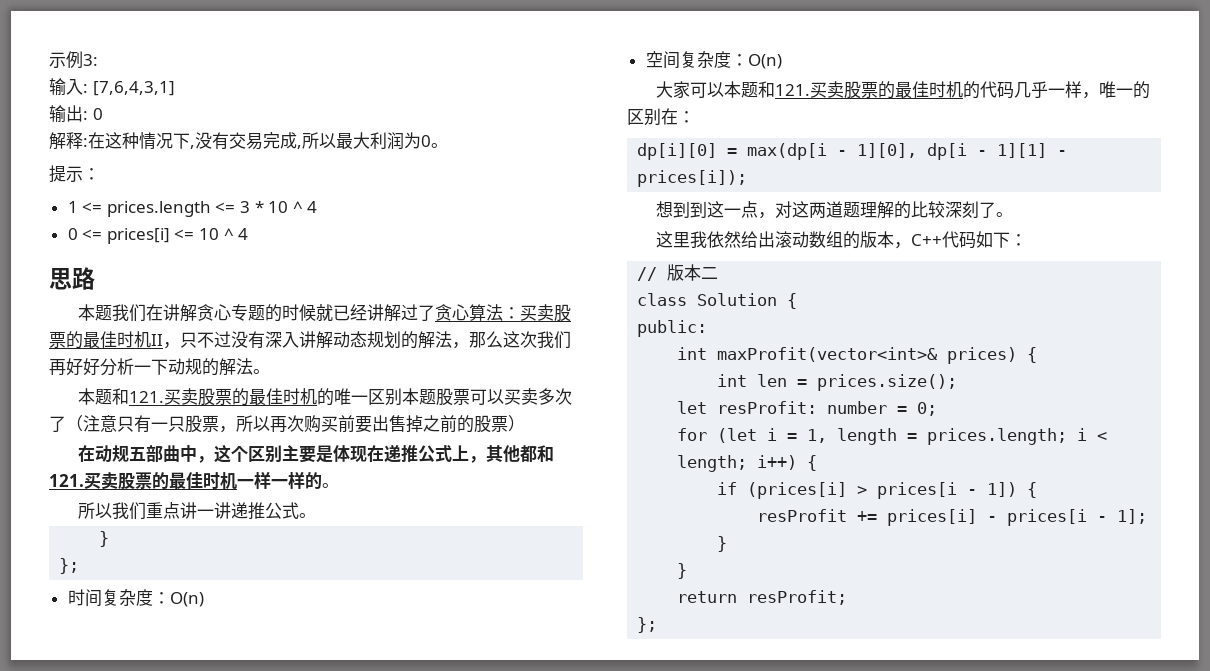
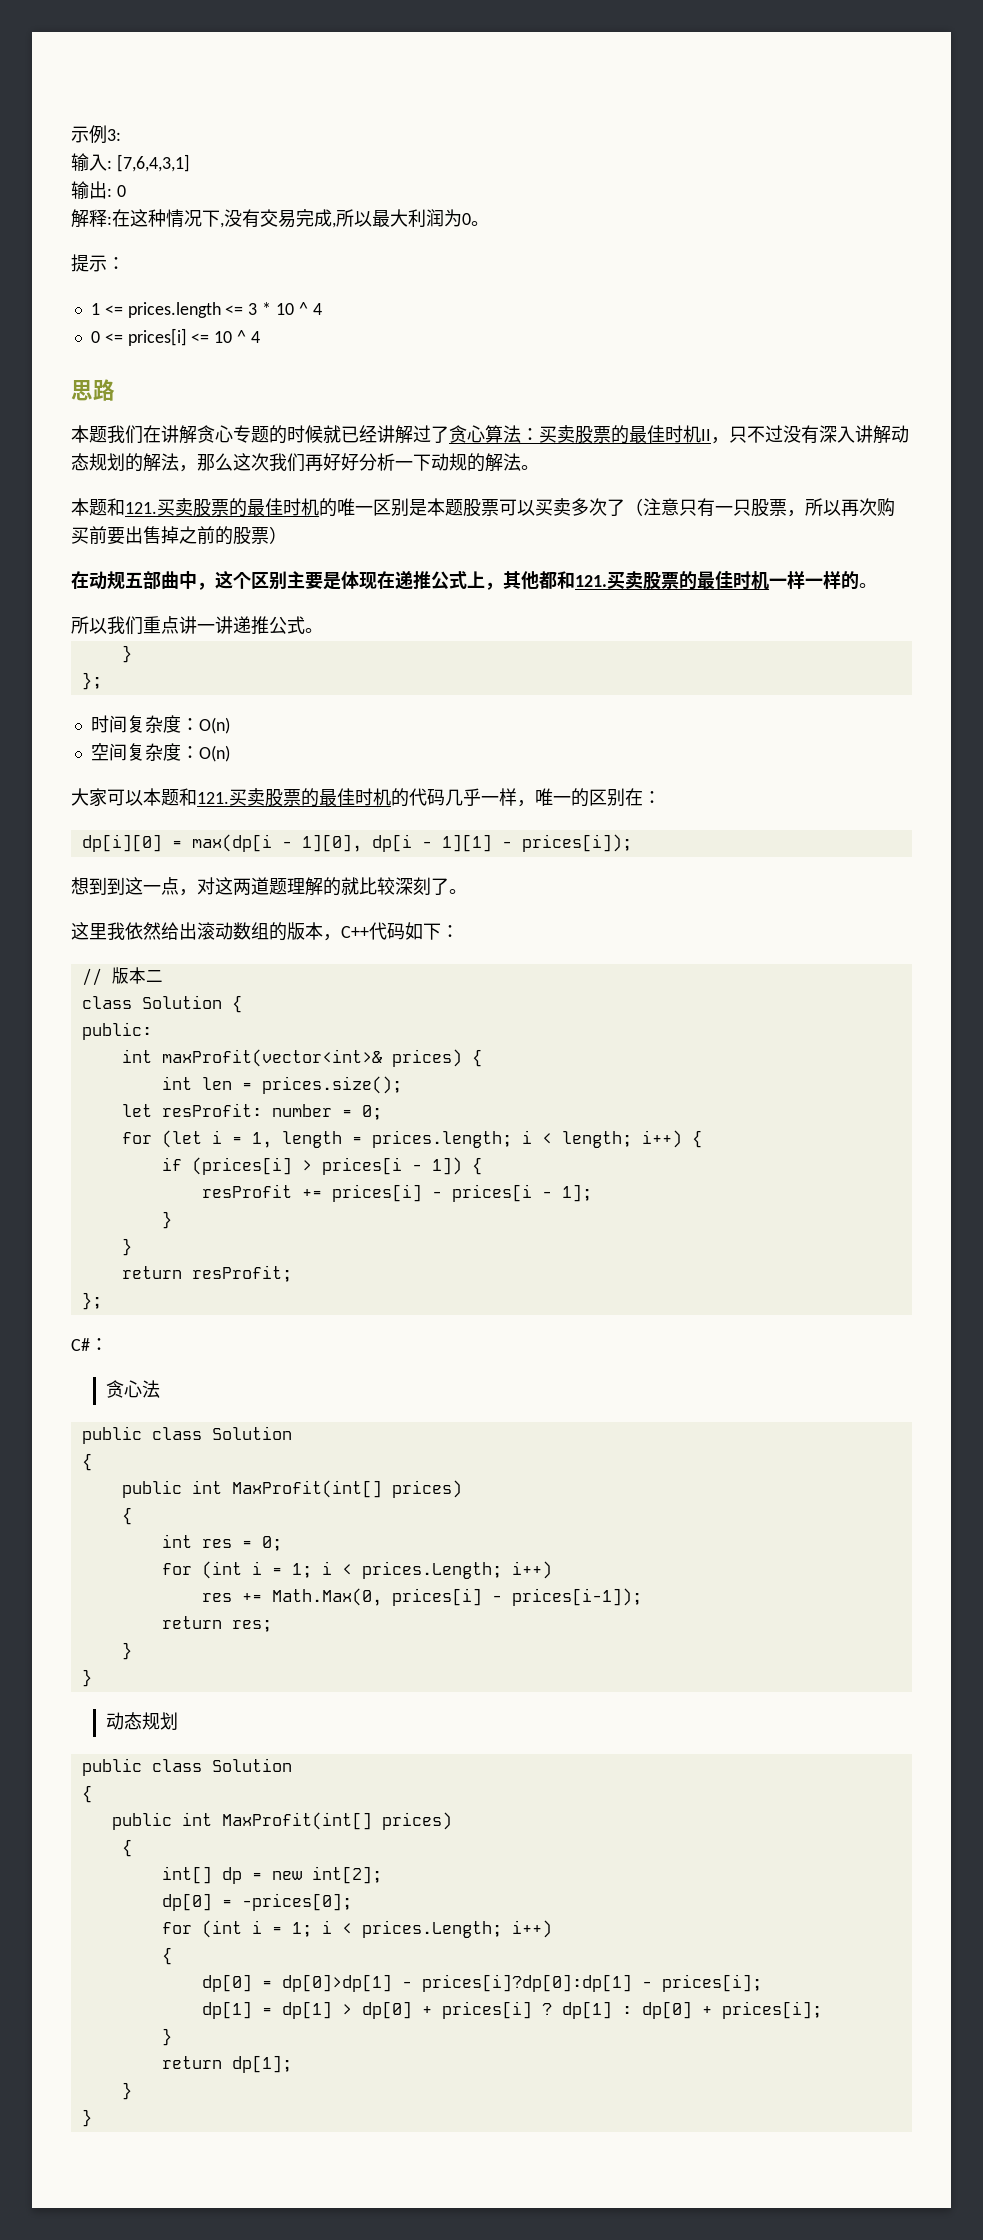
(403, 397) none -> [409,499,427,516] 是
(912, 210) none -> [341,877,359,895] 就
(658, 625) none -> [71,1338,108,1351] [105,1380,160,1398] [81,1426,292,1444] [81,1453,92,1471] [121,1480,462,1498] [121,1507,132,1525] [161,1534,282,1551] [161,1561,552,1579] [201,1588,642,1606] [161,1616,272,1632] [121,1642,132,1660] [81,1669,92,1687] [105,1712,178,1730] [81,1758,292,1776] [81,1785,92,1803] [111,1812,452,1830] [121,1839,132,1857] [161,1866,382,1884] [161,1893,352,1911] [161,1920,552,1938] [161,1947,172,1965] [201,1974,762,1992] [201,2001,822,2019] [161,2028,172,2046] [161,2055,292,2073] [121,2082,132,2100] [81,2109,92,2127] // C#： // 贪心法 // public class Solution // { // public int MaxProfit(int[] prices) // { // int res = 0; // for (int i = 1; i < prices.Length; i++) // res += Math.Max(0, prices[i] - prices[i-1]); // return res; // } // } // 动态规划 // public class Solution // { // public int MaxProfit(int[] prices) // { // int[] dp = new int[2]; // dp[0] = -prices[0]; // for (int i = 1; i < prices.Length; i++) // { // dp[0] = dp[0]>dp[1] - prices[i]?dp[0]:dp[1] - prices[i]; // dp[1] = dp[1] > dp[0] + prices[i] ? dp[1] : dp[0] + prices[i]; // } // return dp[1]; // } // }

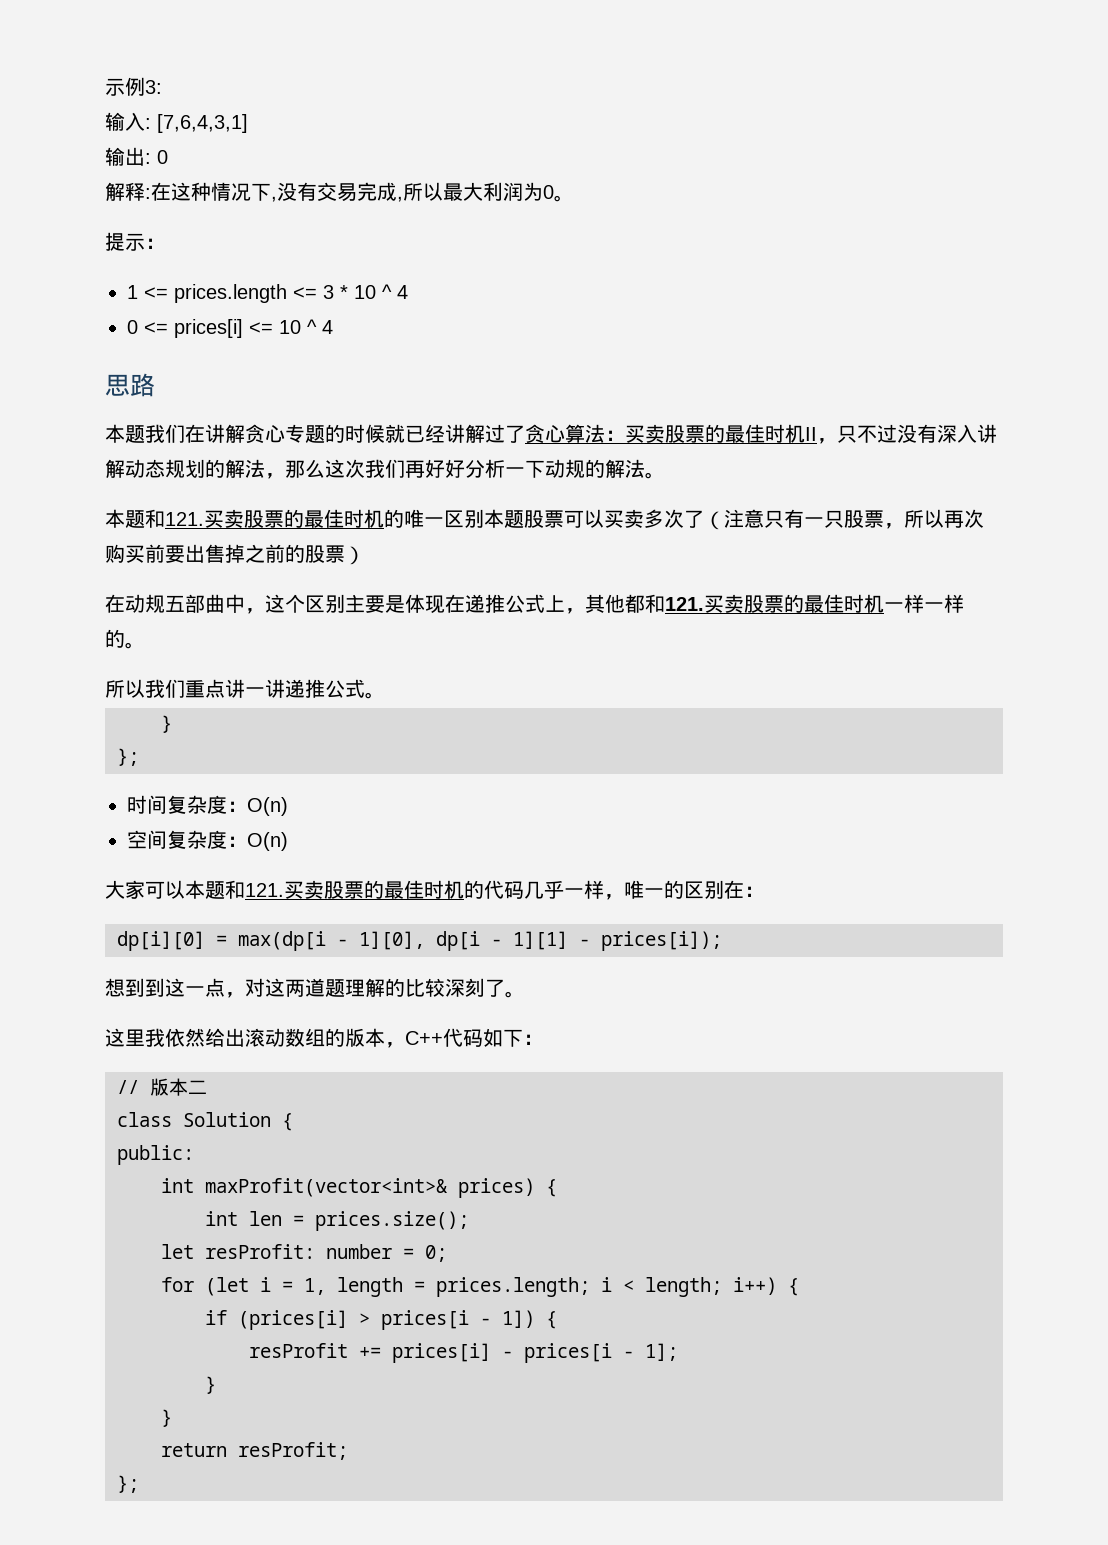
[409,499,427,516] 是 -> (484, 518) none
[341,877,359,895] 就 -> (405, 987) none
[71,1338,108,1351] [105,1380,160,1398] [81,1426,292,1444] [81,1453,92,1471] [121,1480,462,1498] [121,1507,132,1525] [161,1534,282,1551] [161,1561,552,1579] [201,1588,642,1606] [161,1616,272,1632] [121,1642,132,1660] [81,1669,92,1687] [105,1712,178,1730] [81,1758,292,1776] [81,1785,92,1803] [111,1812,452,1830] [121,1839,132,1857] [161,1866,382,1884] [161,1893,352,1911] [161,1920,552,1938] [161,1947,172,1965] [201,1974,762,1992] [201,2001,822,2019] [161,2028,172,2046] [161,2055,292,2073] [121,2082,132,2100] [81,2109,92,2127] // C#： // 贪心法 // public class Solution // { // public int MaxProfit(int[] prices) // { // int res = 0; // for (int i = 1; i < prices.Length; i++) // res += Math.Max(0, prices[i] - prices[i-1]); // return res; // } // } // 动态规划 // public class Solution // { // public int MaxProfit(int[] prices) // { // int[] dp = new int[2]; // dp[0] = -prices[0]; // for (int i = 1; i < prices.Length; i++) // { // dp[0] = dp[0]>dp[1] - prices[i]?dp[0]:dp[1] - prices[i]; // dp[1] = dp[1] > dp[0] + prices[i] ? dp[1] : dp[0] + prices[i]; // } // return dp[1]; // } // } -> (139, 1484) none

